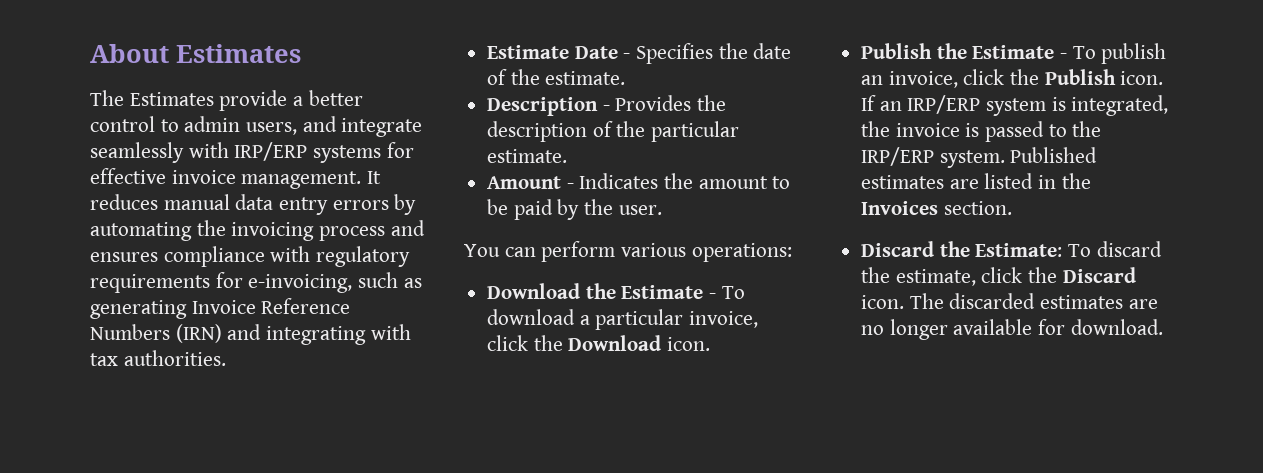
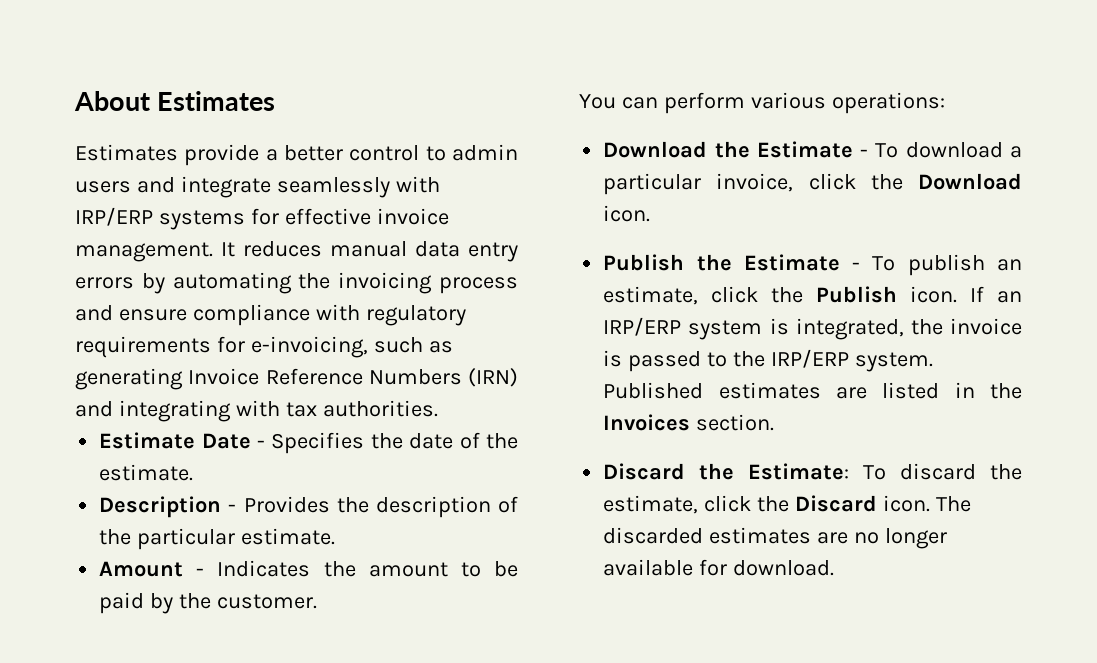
[90,90,124,106] The -> (276, 101) none
[246,122,298,135] users, -> [75,181,131,193] users
[90,252,158,262] ensures -> [118,309,187,321] ensure
[618,205,662,215] user. -> [217,594,318,609] customer.
[888,71,958,88] invoice, -> [603,286,699,305] estimate,

